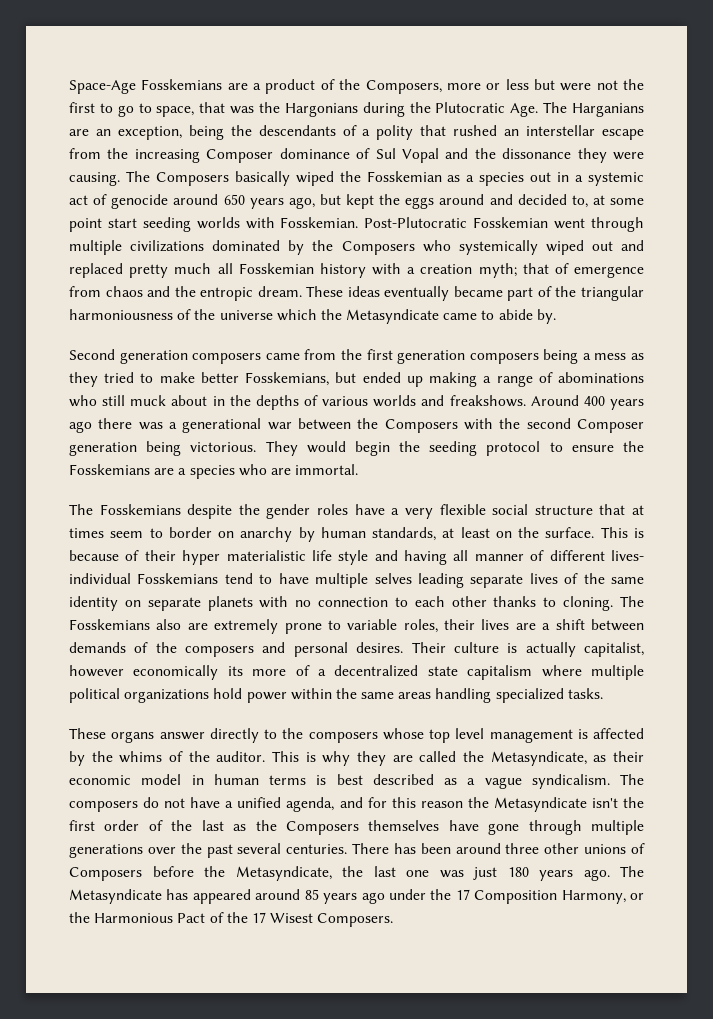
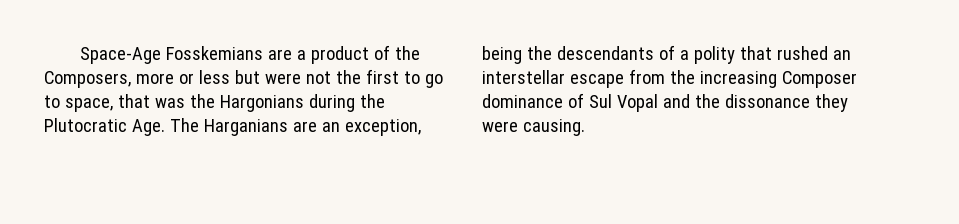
[125,171,644,186] [69,194,644,209] [69,217,645,232] [69,240,645,255] [69,263,644,278] [69,286,645,301] [69,309,556,324] [69,349,644,364] [69,372,644,387] [69,395,644,410] [69,418,644,433] [69,441,644,456] [69,464,359,479] [69,504,645,519] [69,527,644,542] [69,550,644,565] [69,573,644,588] [69,596,644,611] [69,619,644,634] [69,642,645,657] [69,665,644,680] [69,688,603,703] [69,728,644,743] [69,751,644,766] [69,774,644,789] [69,797,644,812] [69,820,644,835] [69,843,646,858] [69,866,644,881] [69,889,645,904] [69,912,394,927] The Composers basically wiped the Fosskemian as a species out in a systemic act of genocide around 650 years ago, but kept the eggs around and decided to, at some point start seeding worlds with Fosskemian. Post-Plutocratic Fosskemian went through multiple civilizations dominated by the Composers who systemically wiped out and replaced pretty much all Fosskemian history with a creation myth; that of emergence from chaos and the entropic dream. These ideas eventually became part of the triangular harmoniousness of the universe which the Metasyndicate came to abide by. // Second generation composers came from the first generation composers being a mess as they tried to make better Fosskemians, but ended up making a range of abominations who still muck about in the depths of various worlds and freakshows. Around 400 years ago there was a generational war between the Composers with the second Composer generation being victorious. They would begin the seeding protocol to ensure the Fosskemians are a species who are immortal. // The Fosskemians despite the gender roles have a very flexible social structure that at times seem to border on anarchy by human standards, at least on the surface. This is because of their hyper materialistic life style and having all manner of different lives- individual Fosskemians tend to have multiple selves leading separate lives of the same identity on separate planets with no connection to each other thanks to cloning. The Fosskemians also are extremely prone to variable roles, their lives are a shift between demands of the composers and personal desires. Their culture is actually capitalist, however economically its more of a decentralized state capitalism where multiple political organizations hold power within the same areas handling specialized tasks. // These organs answer directly to the composers whose top level management is affected by the whims of the auditor. This is why they are called the Metasyndicate, as their economic model in human terms is best described as a vague syndicalism. The composers do not have a unified agenda, and for this reason the Metasyndicate isn't the first order of the last as the Composers themselves have gone through multiple generations over the past several centuries. There has been around three other unions of Composers before the Metasyndicate, the last one was just 180 years ago. The Metasyndicate has appeared around 85 years ago under the 17 Composition Harmony, or the Harmonious Pact of the 17 Wisest Composers. -> (585, 127) none

